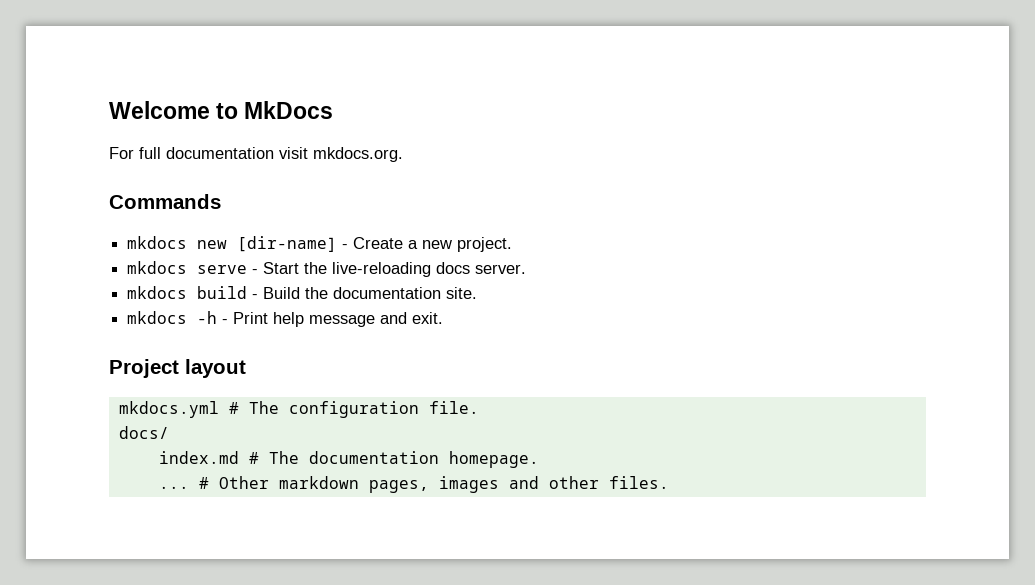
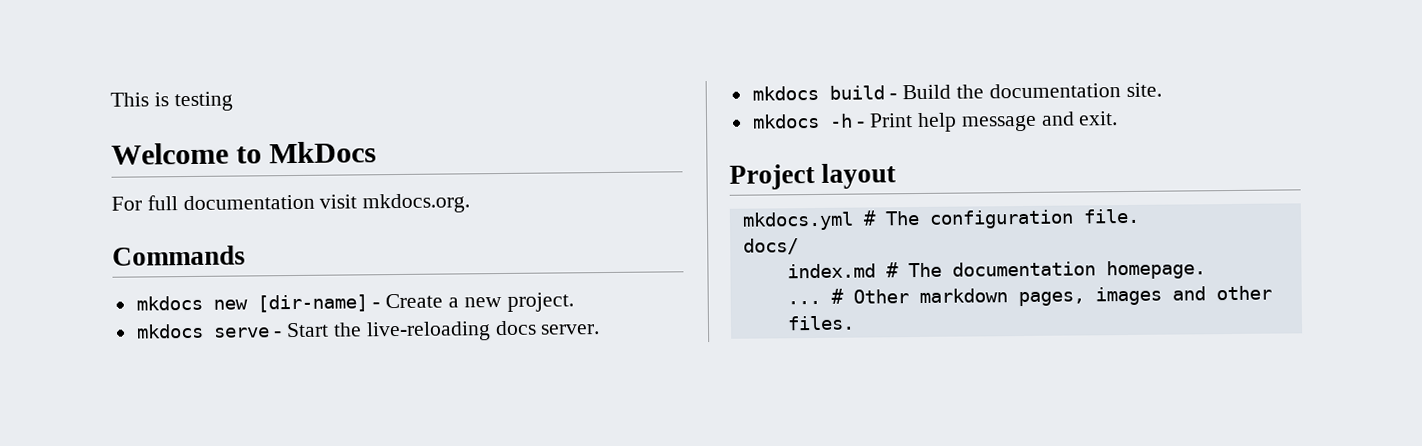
(109, 110) none -> [110,91,233,112] This is testing //

